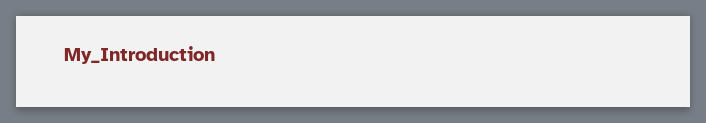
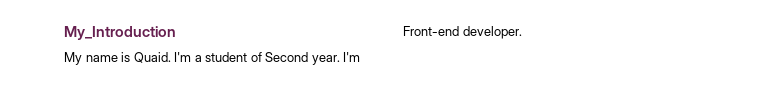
(215, 55) none -> [64,52,361,65] [403,26,522,39] // My name is Quaid. I'm a student of Second year. I'm Front-end developer.

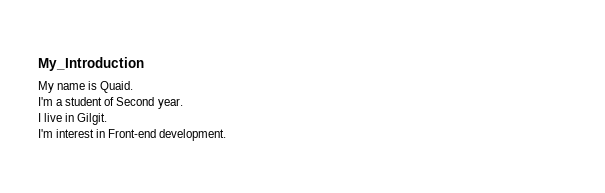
(171, 57) none -> (134, 87) //
[343,52,361,62] [403,26,522,39] I'm Front-end developer. -> [38,113,108,125] [38,129,227,141] // I live in Gilgit. // I'm interest in Front-end development.

